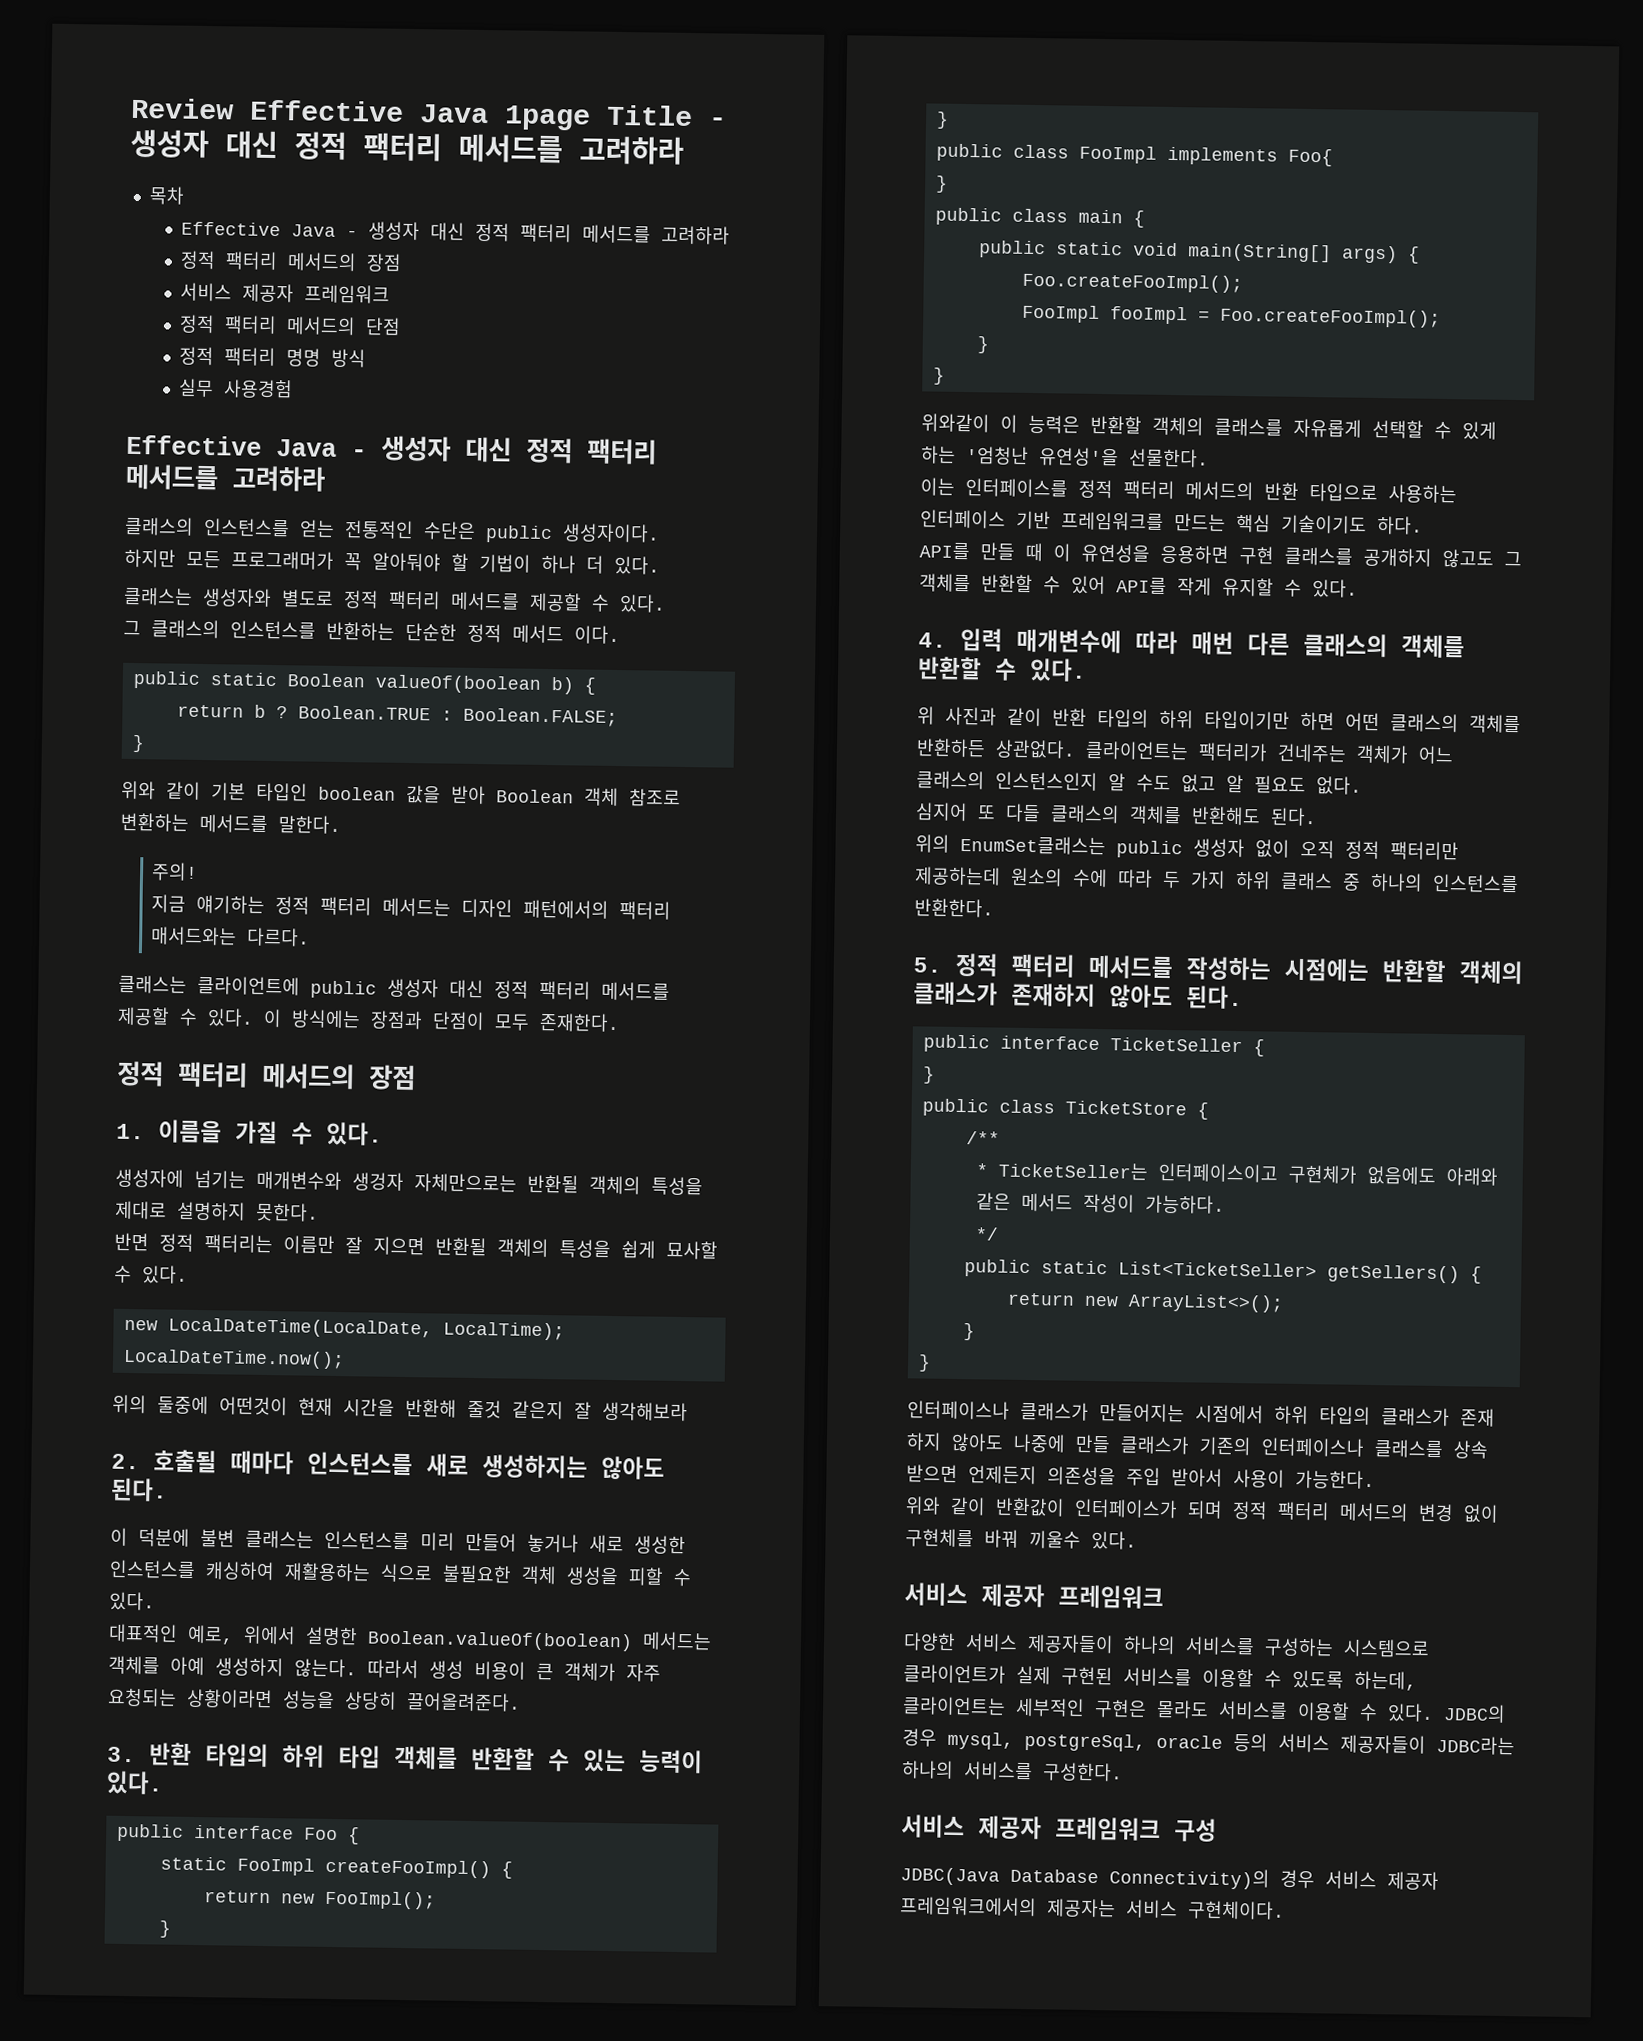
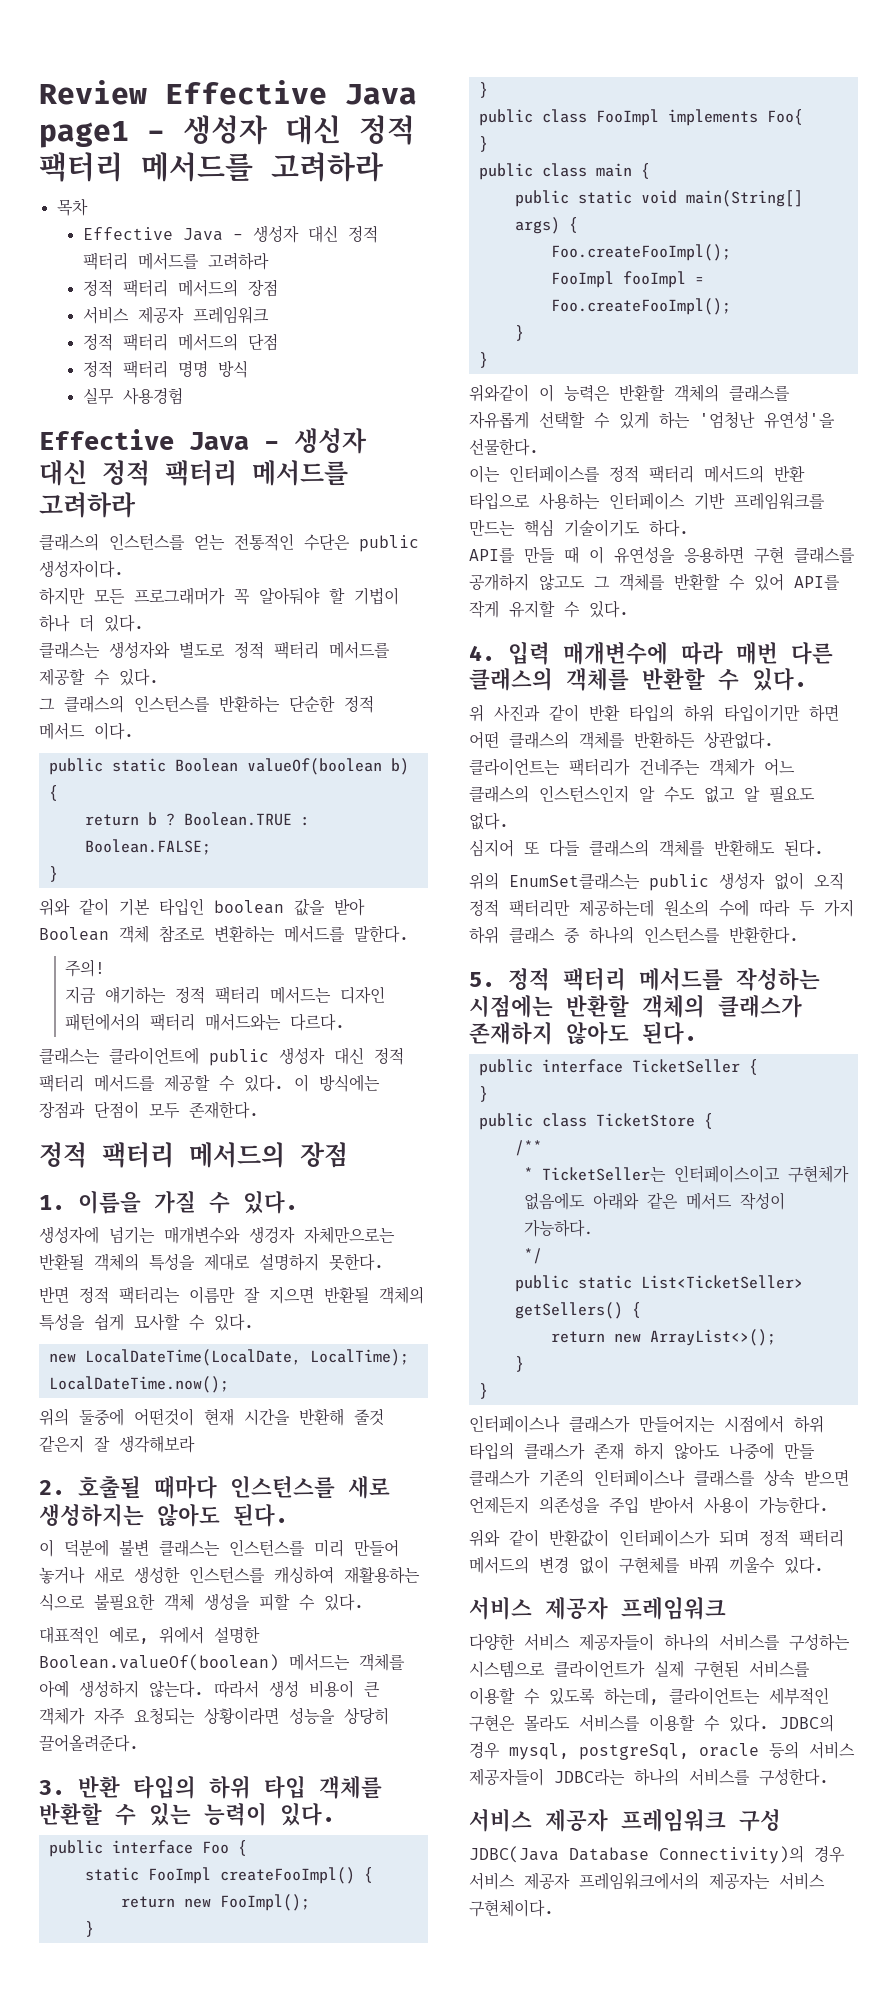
[504,104,693,131] 1page Title -> [39,121,129,148] page1

